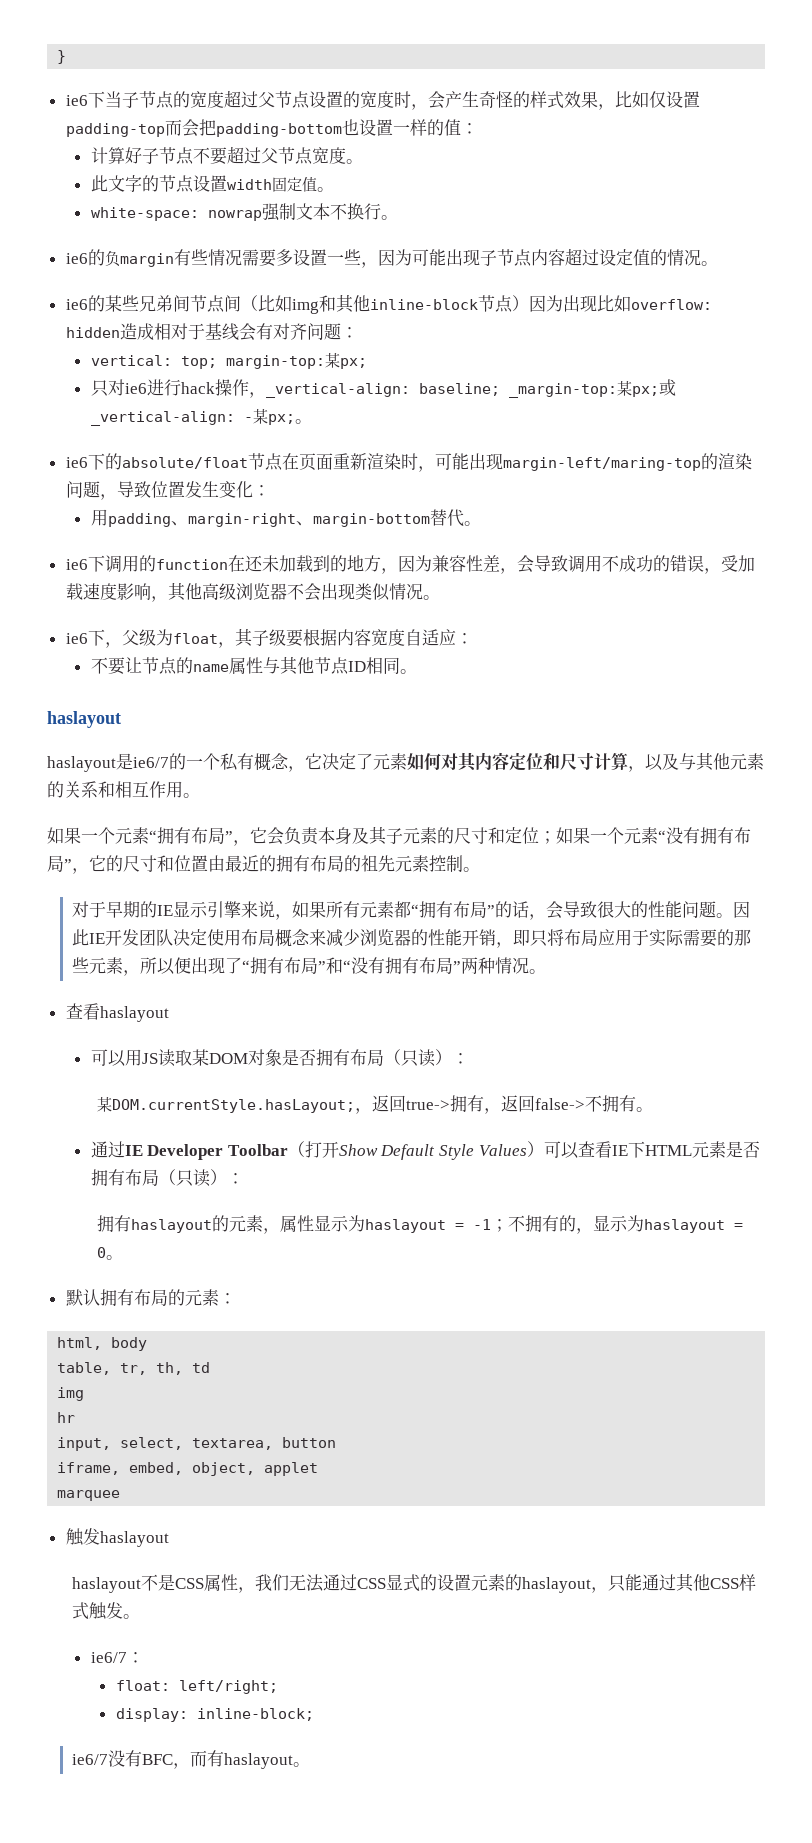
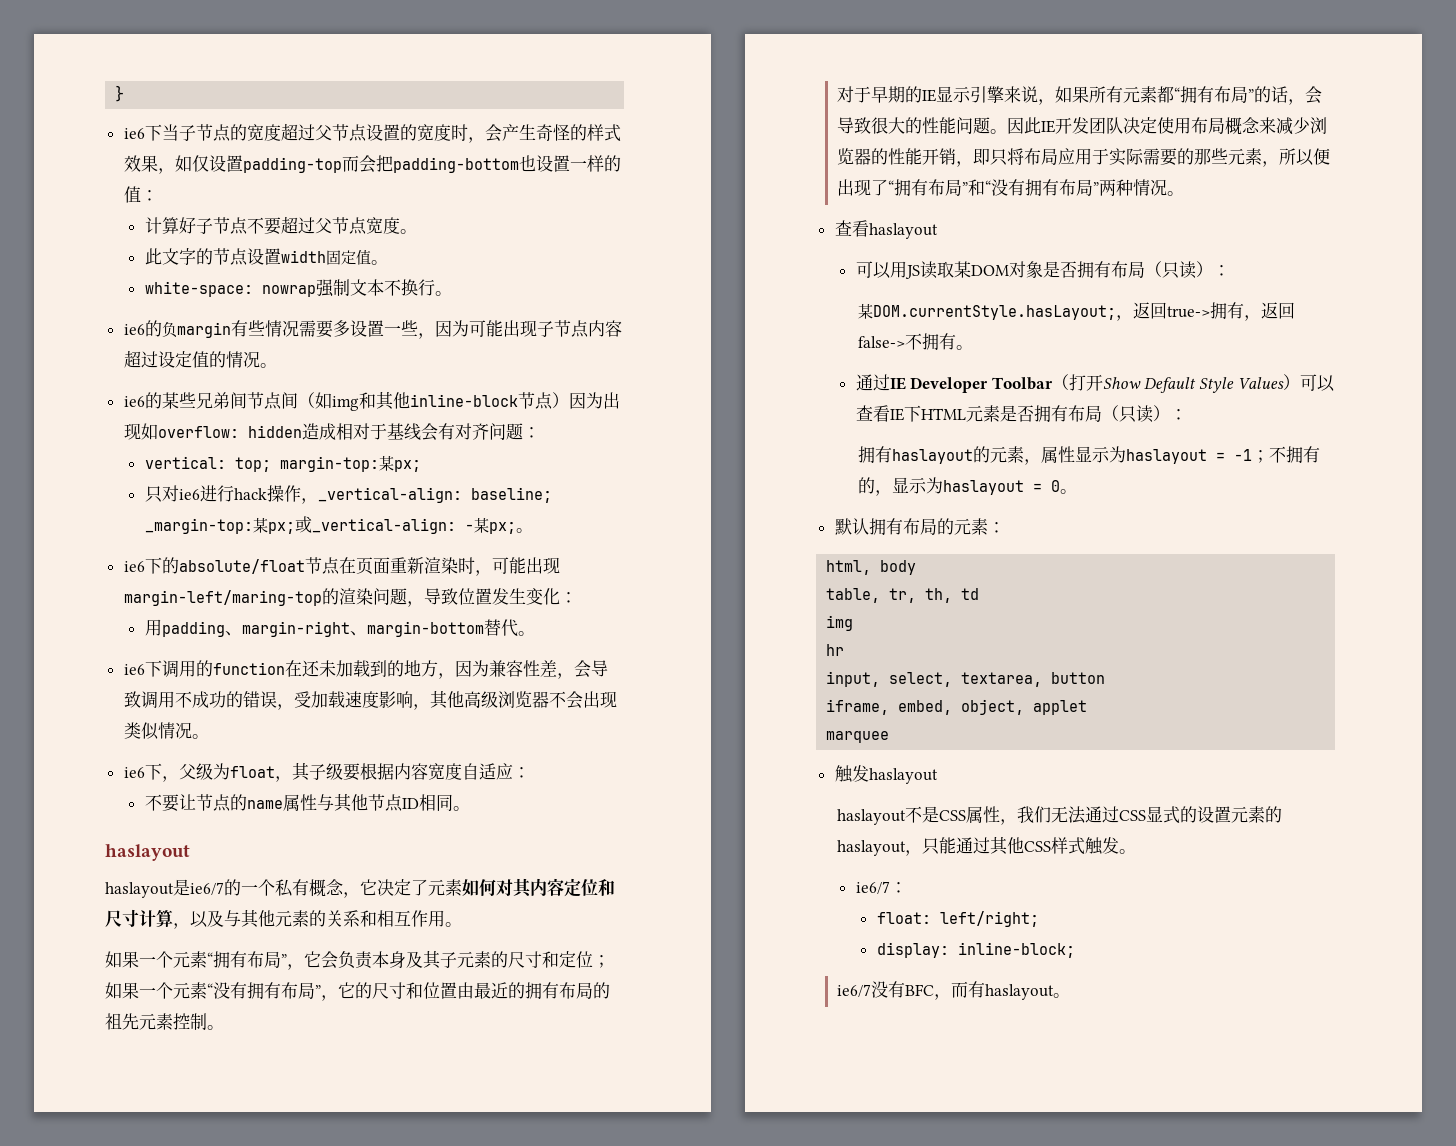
[614,91,632,108] 比 -> (175, 171) none
[257,295,275,312] 比 -> (315, 400) none
[596,295,614,312] 比 -> (141, 431) none

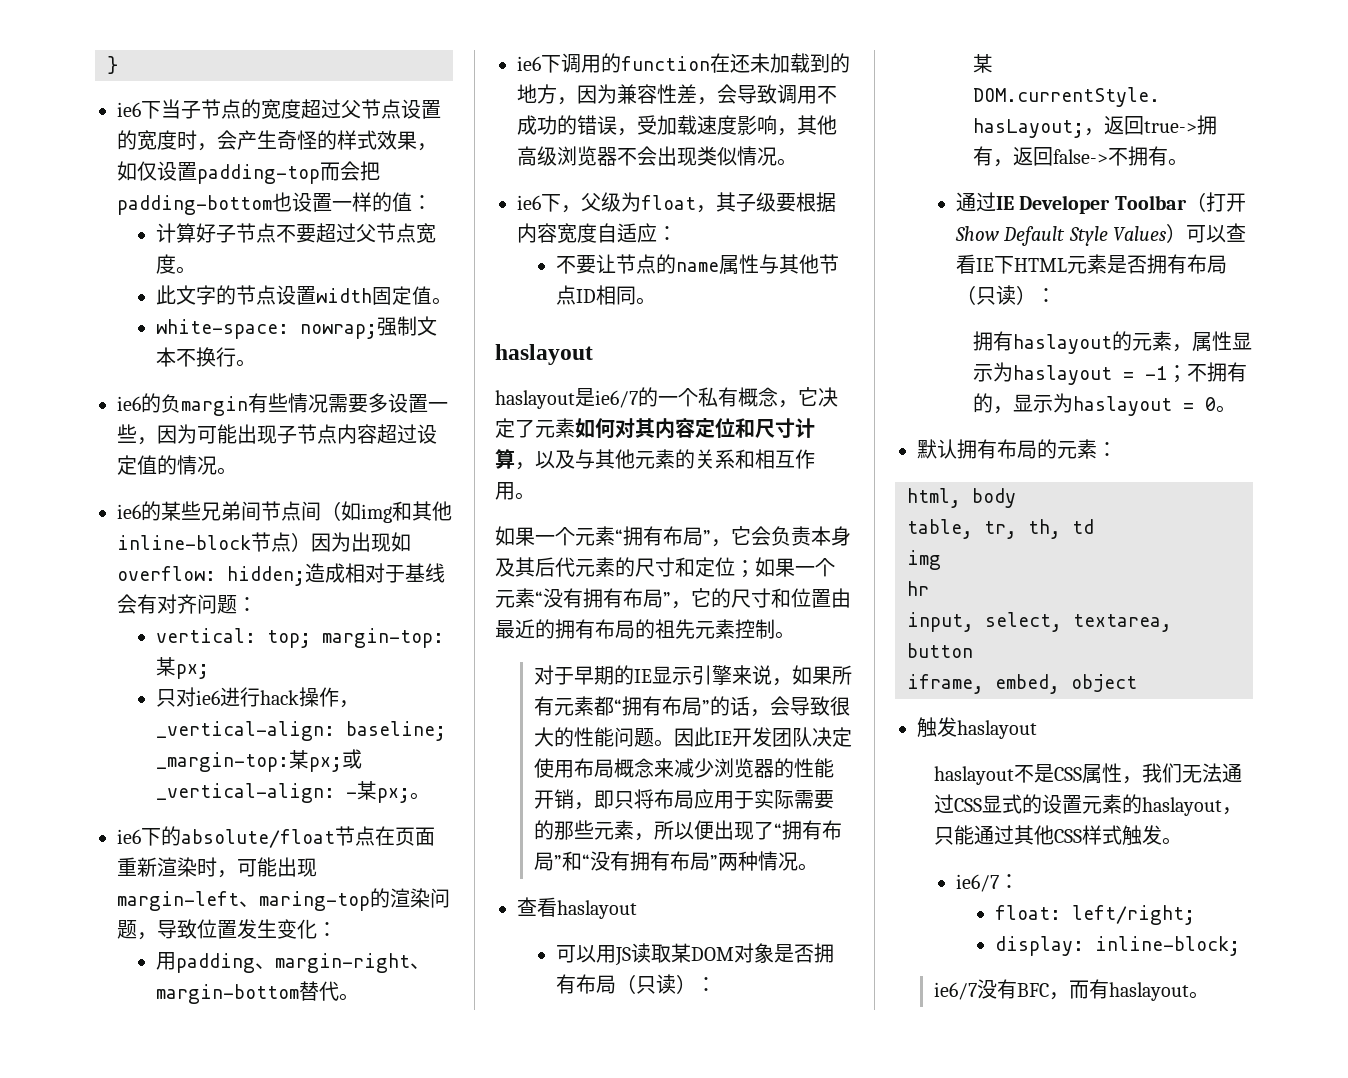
[261,285,316,297] nowrap -> [299,324,377,339] nowrap;
[247,425,302,438] hidden -> [227,566,305,586] hidden;
[123,590,322,606] margin-left/maring-top -> [117,891,370,911] margin-left、maring-top
[440,952,457,968] 子 -> [535,557,575,577] 后代
[961,699,1088,715] [826,731,890,743] object, applet // marquee -> [1071,674,1137,692] object

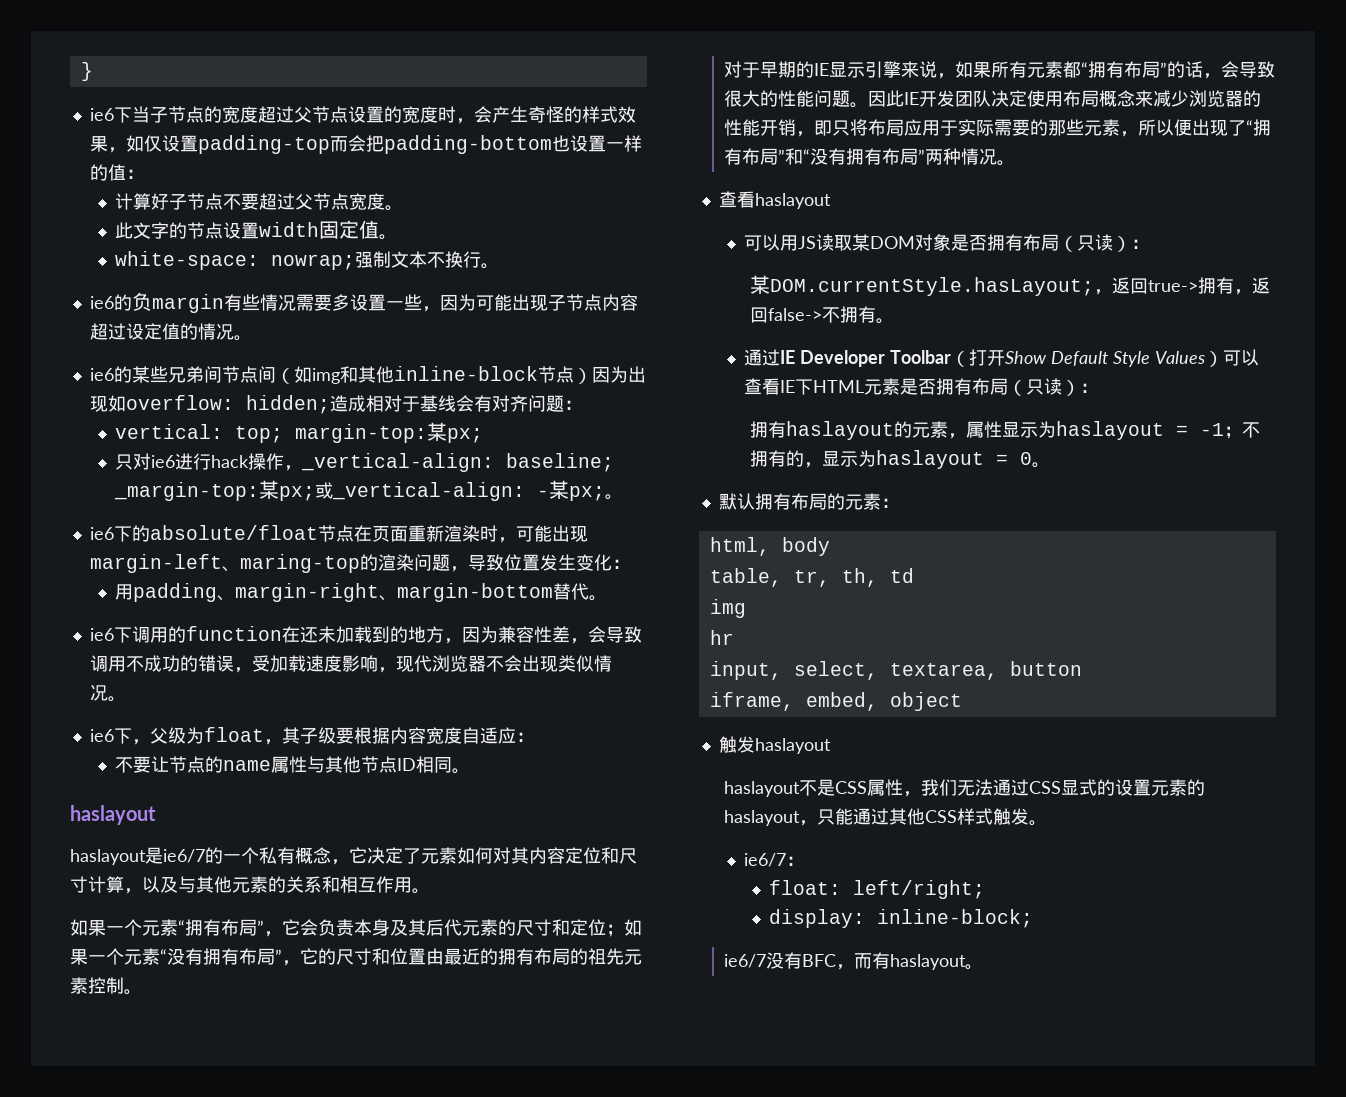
[797,115,837,135] [517,146,557,166] 其他高级 -> [395,655,432,672] 现代

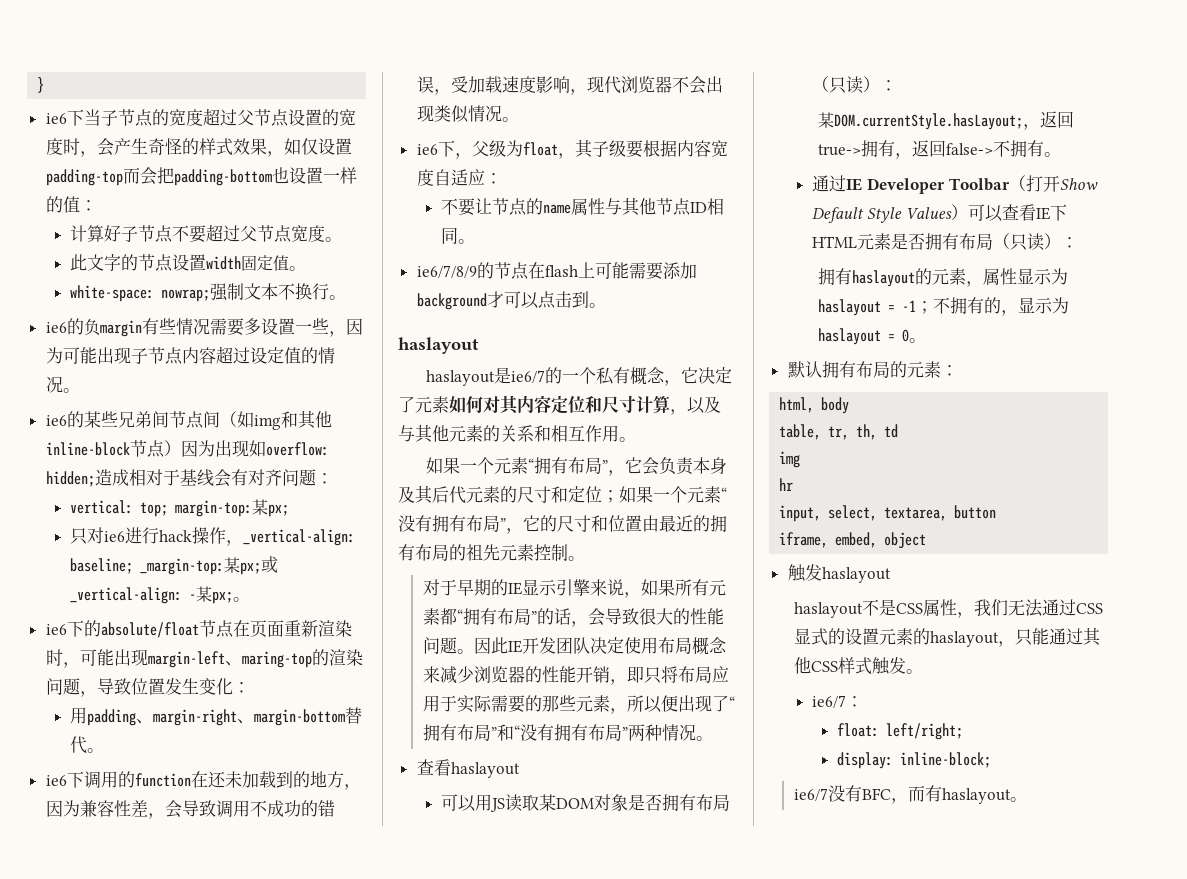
(471, 771) none -> [416,262,697,280] [416,291,606,310] // ie6/7/8/9的节点在flash上可能需要添加background才可以点击到。

